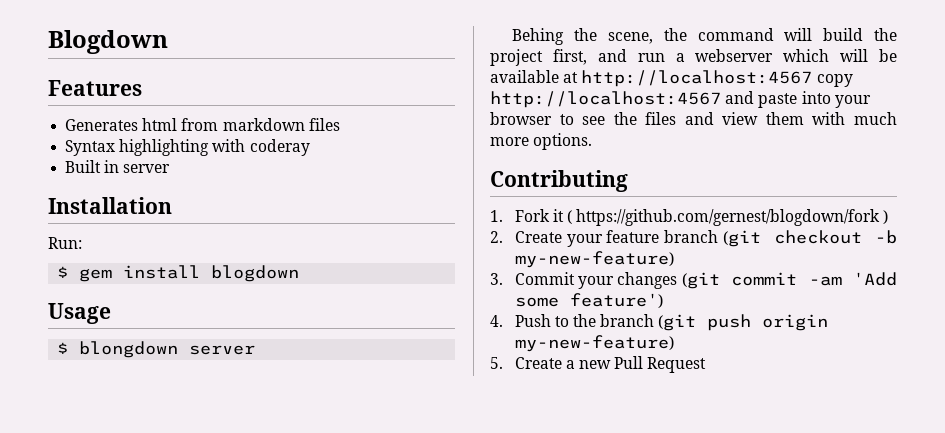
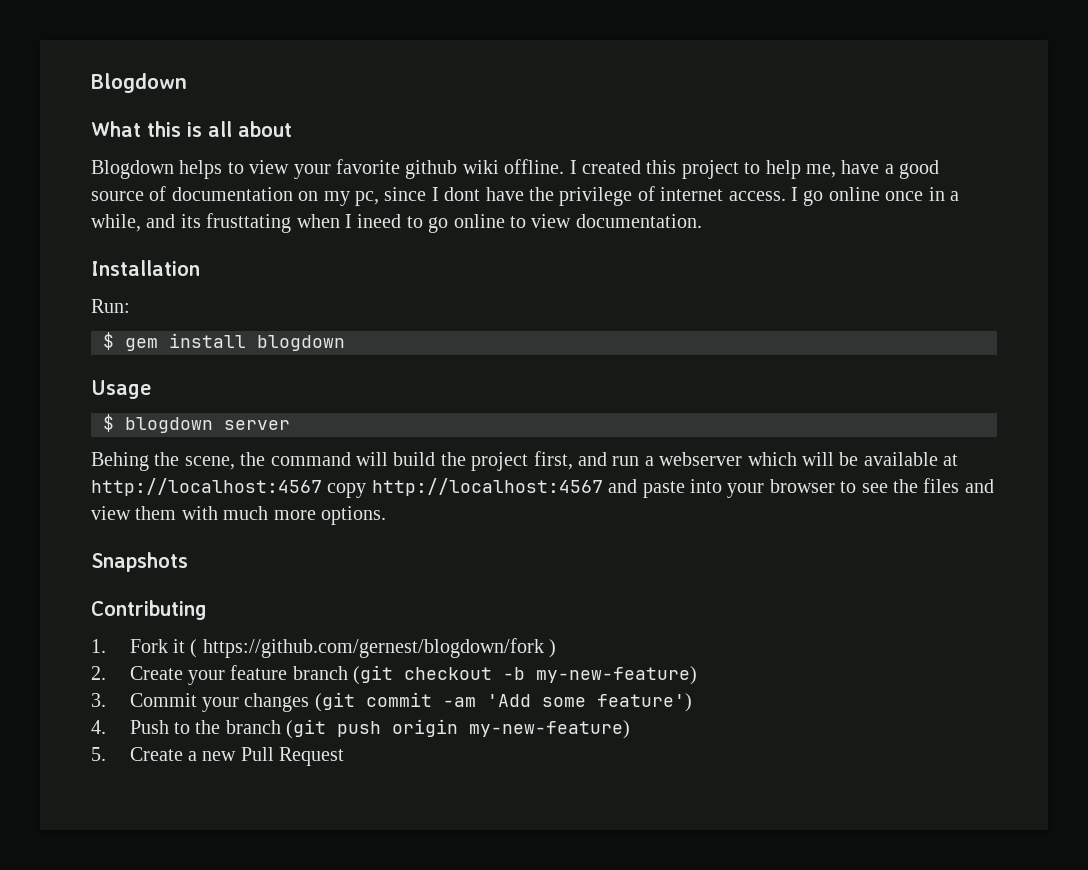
[48,80,142,96] [65,118,340,131] [65,139,310,156] [65,160,171,173] Features // Generates html from markdown files // Syntax highlighting with coderay // Built in server -> [91,121,292,137] [91,159,940,179] [91,186,959,206] [91,213,702,233] What this is all about // Blogdown helps to view your favorite github wiki offline. I created this project to help me, have a good source of documentation on my pc, since I dont have the privilege of internet access. I go online once in a while, and its frusttating when I ineed to go online to view documentation.
[79,341,179,358] blongdown -> [125,417,213,433] blogdown
(593, 141) none -> [91,552,188,572] // Snapshots

